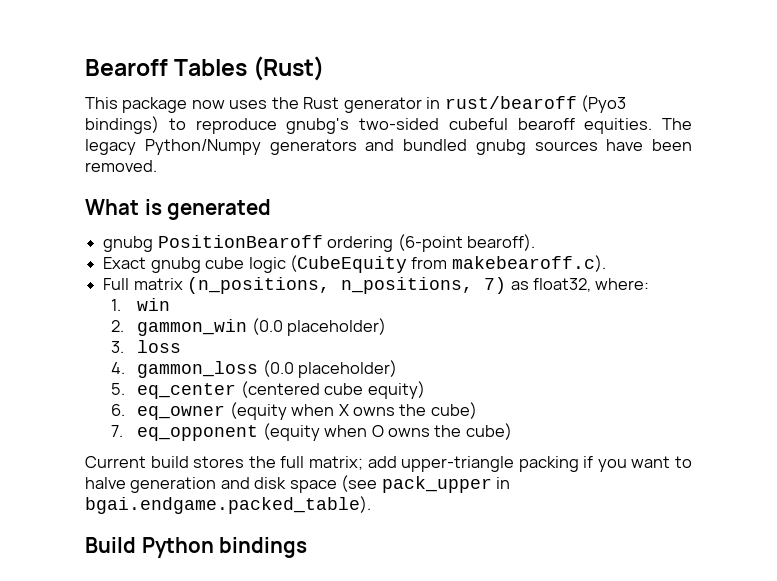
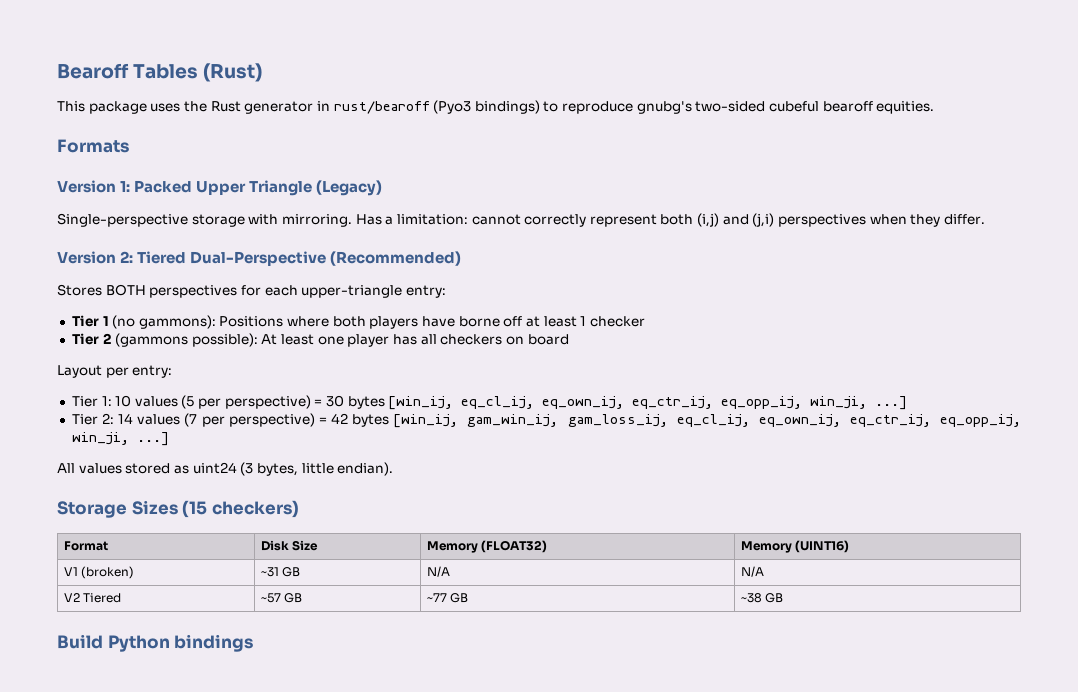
[191,100,225,109] now -> (147, 107) none
[662,118,692,130] [85,139,692,155] [85,160,157,172] [85,199,272,220] [103,234,535,252] [103,255,606,273] [103,277,650,294] [111,298,171,311] [111,318,387,336] [111,340,182,353] [111,360,398,378] [111,381,425,399] [111,402,477,420] [111,423,512,441] [85,456,692,472] [85,475,511,493] [85,496,371,514] The legacy Python/Numpy generators and bundled gnubg sources have been removed. // What is generated // gnubg PositionBearoff ordering (6-point bearoff). // Exact gnubg cube logic (CubeEquity from makebearoff.c). // Full matrix (n_positions, n_positions, 7) as float32, where: // 1. win // 2. gammon_win (0.0 placeholder) // 3. loss // 4. gammon_loss (0.0 placeholder) // 5. eq_center (centered cube equity) // 6. eq_owner (equity when X owns the cube) // 7. eq_opponent (equity when O owns the cube) // Current build stores the full matrix; add upper-triangle packing if you want to halve generation and disk space (see pack_upper in bgai.endgame.packed_table). -> [57,139,129,153] [57,180,383,196] [57,213,985,227] [57,251,462,266] [57,284,446,298] [71,315,645,329] [71,333,569,347] [57,365,173,378] [71,395,908,410] [71,413,1022,428] [71,432,169,446] [57,462,394,476] [57,500,299,518] [63,541,108,551] [260,540,318,551] [426,540,547,553] [740,540,849,553] [63,566,134,579] [260,567,300,577] [426,566,450,577] [740,566,764,577] [63,593,121,603] [260,593,302,603] [426,593,468,603] [740,593,783,603] // Formats // Version 1: Packed Upper Triangle (Legacy) // Single-perspective storage with mirroring. Has a limitation: cannot correctly represent both (i,j) and (j,i) perspectives when they differ. // Version 2: Tiered Dual-Perspective (Recommended) // Stores BOTH perspectives for each upper-triangle entry: // Tier 1 (no gammons): Positions where both players have borne off at least 1 checker // Tier 2 (gammons possible): At least one player has all checkers on board // Layout per entry: // Tier 1: 10 values (5 per perspective) = 30 bytes [win_ij, eq_cl_ij, eq_own_ij, eq_ctr_ij, eq_opp_ij, win_ji, ...] // Tier 2: 14 values (7 per perspective) = 42 bytes [win_ij, gam_win_ij, gam_loss_ij, eq_cl_ij, eq_own_ij, eq_ctr_ij, eq_opp_ij, win_ji, ...] // All values stored as uint24 (3 bytes, little endian). // Storage Sizes (15 checkers) // Format | Disk Size | Memory (FLOAT32) | Memory (UINT16) // V1 (broken) | ~31 GB | N/A | N/A // V2 Tiered | ~57 GB | ~77 GB | ~38 GB

